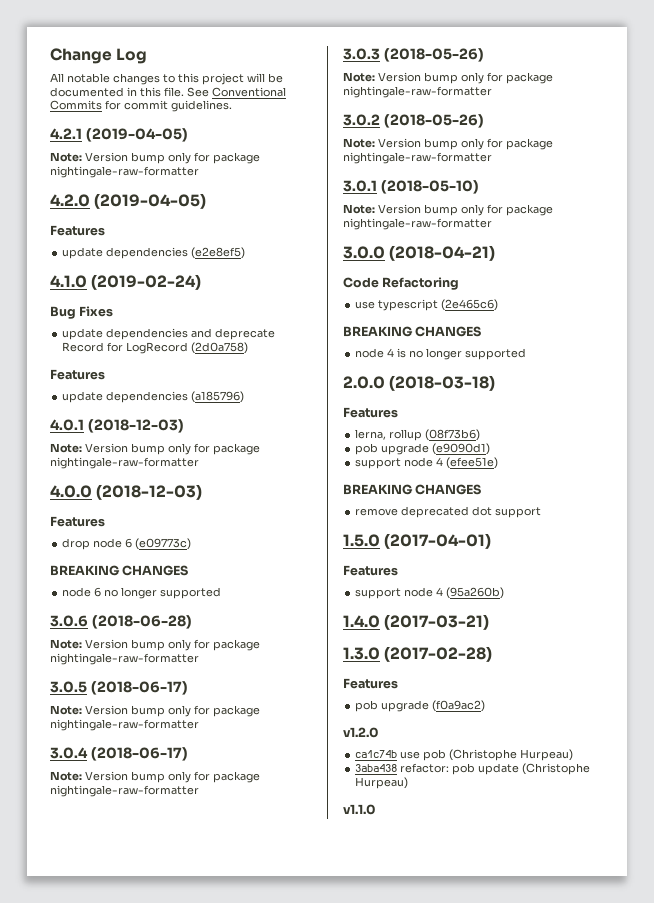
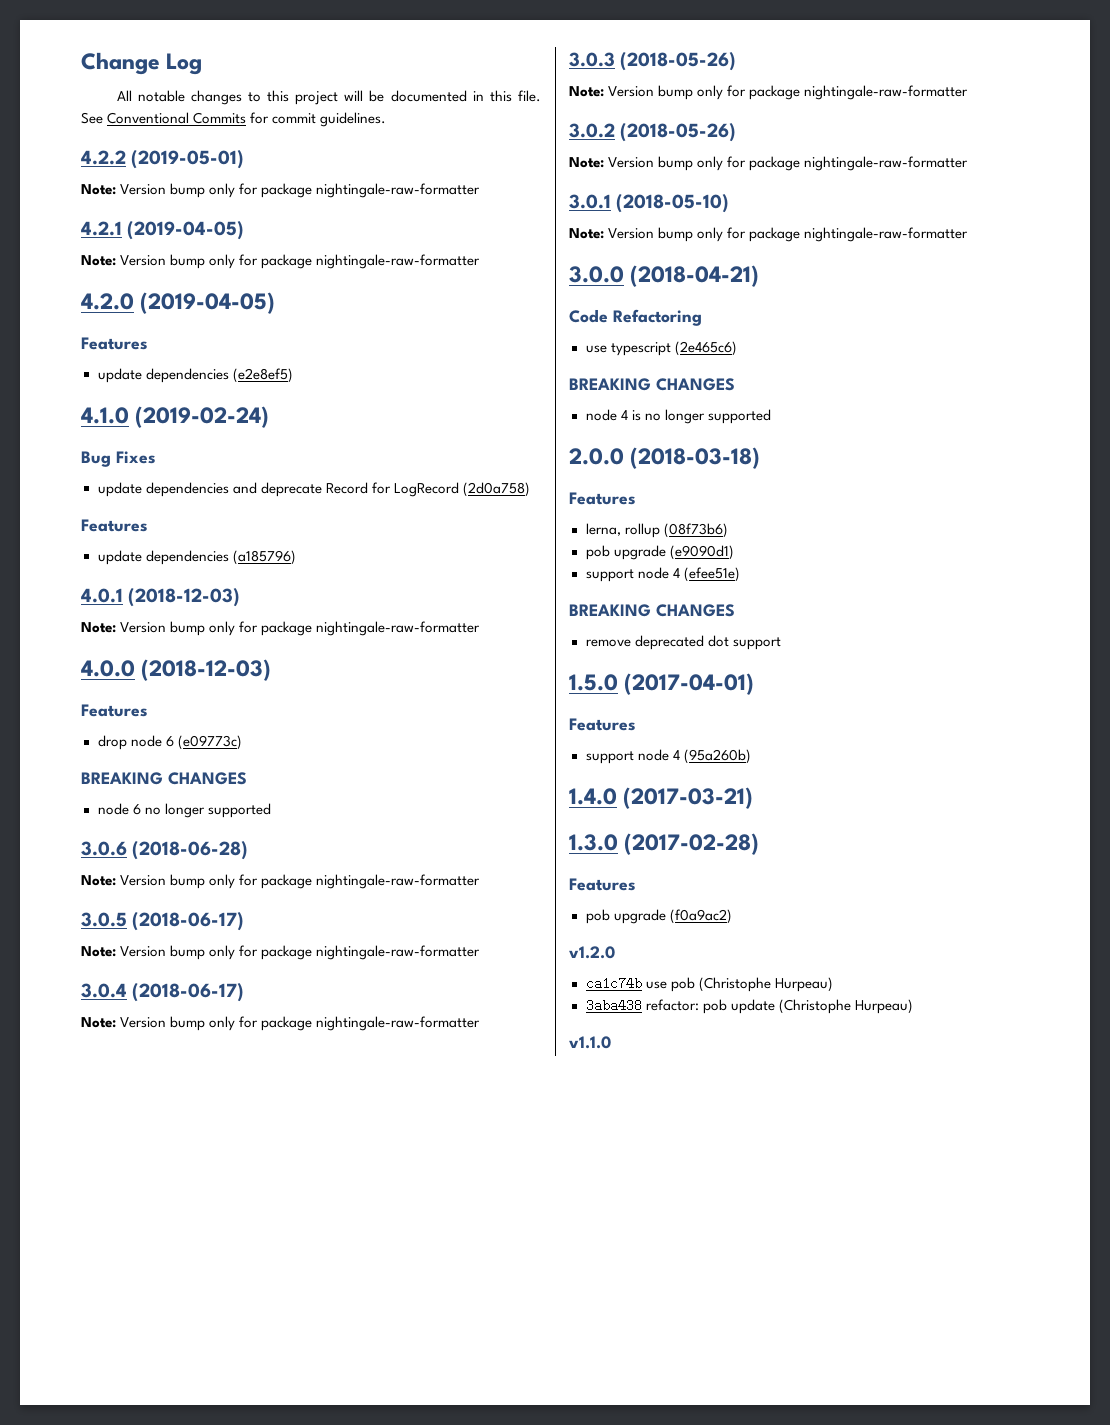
(232, 106) none -> [81,150,245,169] [81,183,481,198] // 4.2.2 (2019-05-01) // Note: Version bump only for package nightingale-raw-formatter

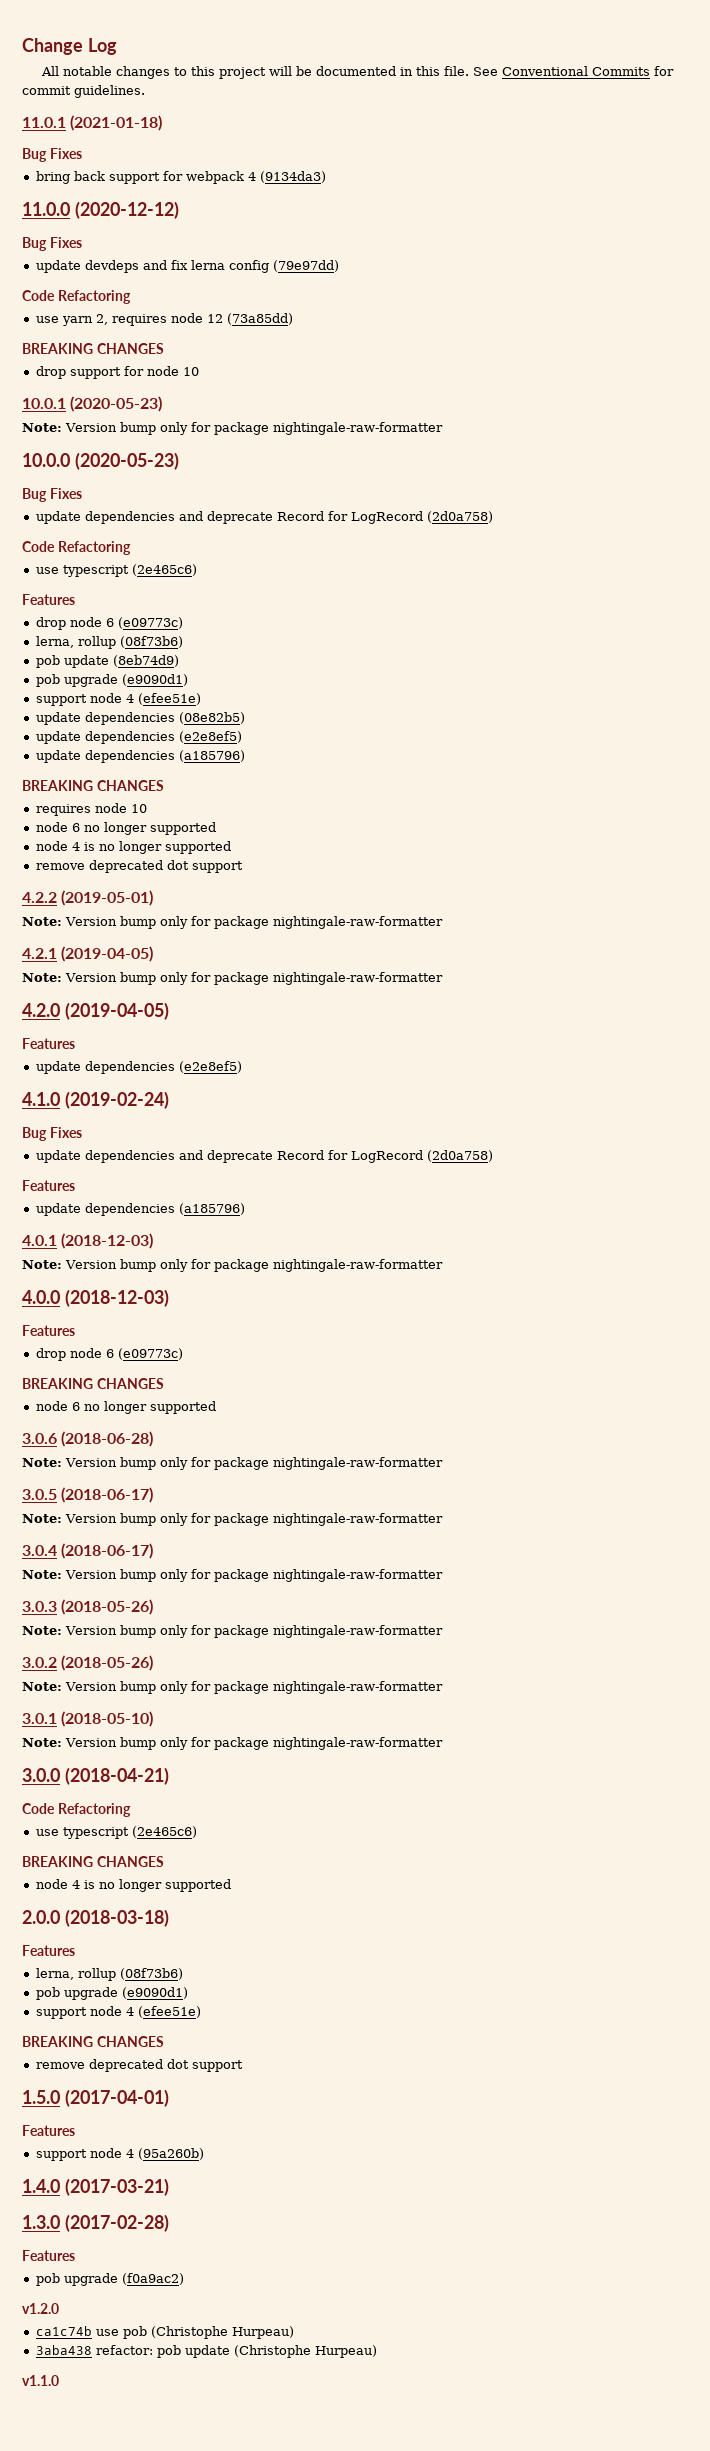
(387, 119) none -> [22,115,163,131] [22,148,82,162] [35,171,326,184] [22,201,179,219] [22,237,82,251] [35,260,339,273] [22,290,131,304] [35,313,293,326] [22,343,164,354] [35,366,199,379] [22,396,163,412] [22,422,443,435] [22,452,179,470] [22,488,82,502] [35,511,493,524] [22,541,131,555] [35,564,197,577] [22,594,75,605] [35,617,183,630] [35,636,183,649] [35,655,179,668] [35,674,188,687] [35,693,201,706] [35,712,245,725] [35,731,242,744] [35,750,245,763] [22,780,164,791] [35,803,147,816] [35,822,216,835] [35,841,231,854] [35,860,243,873] // 11.0.1 (2021-01-18) // Bug Fixes // bring back support for webpack 4 (9134da3) // 11.0.0 (2020-12-12) // Bug Fixes // update devdeps and fix lerna config (79e97dd) // Code Refactoring // use yarn 2, requires node 12 (73a85dd) // BREAKING CHANGES // drop support for node 10 // 10.0.1 (2020-05-23) // Note: Version bump only for package nightingale-raw-formatter // 10.0.0 (2020-05-23) // Bug Fixes // update dependencies and deprecate Record for LogRecord (2d0a758) // Code Refactoring // use typescript (2e465c6) // Features // drop node 6 (e09773c) // lerna, rollup (08f73b6) // pob update (8eb74d9) // pob upgrade (e9090d1) // support node 4 (efee51e) // update dependencies (08e82b5) // update dependencies (e2e8ef5) // update dependencies (a185796) // BREAKING CHANGES // requires node 10 // node 6 no longer supported // node 4 is no longer supported // remove deprecated dot support

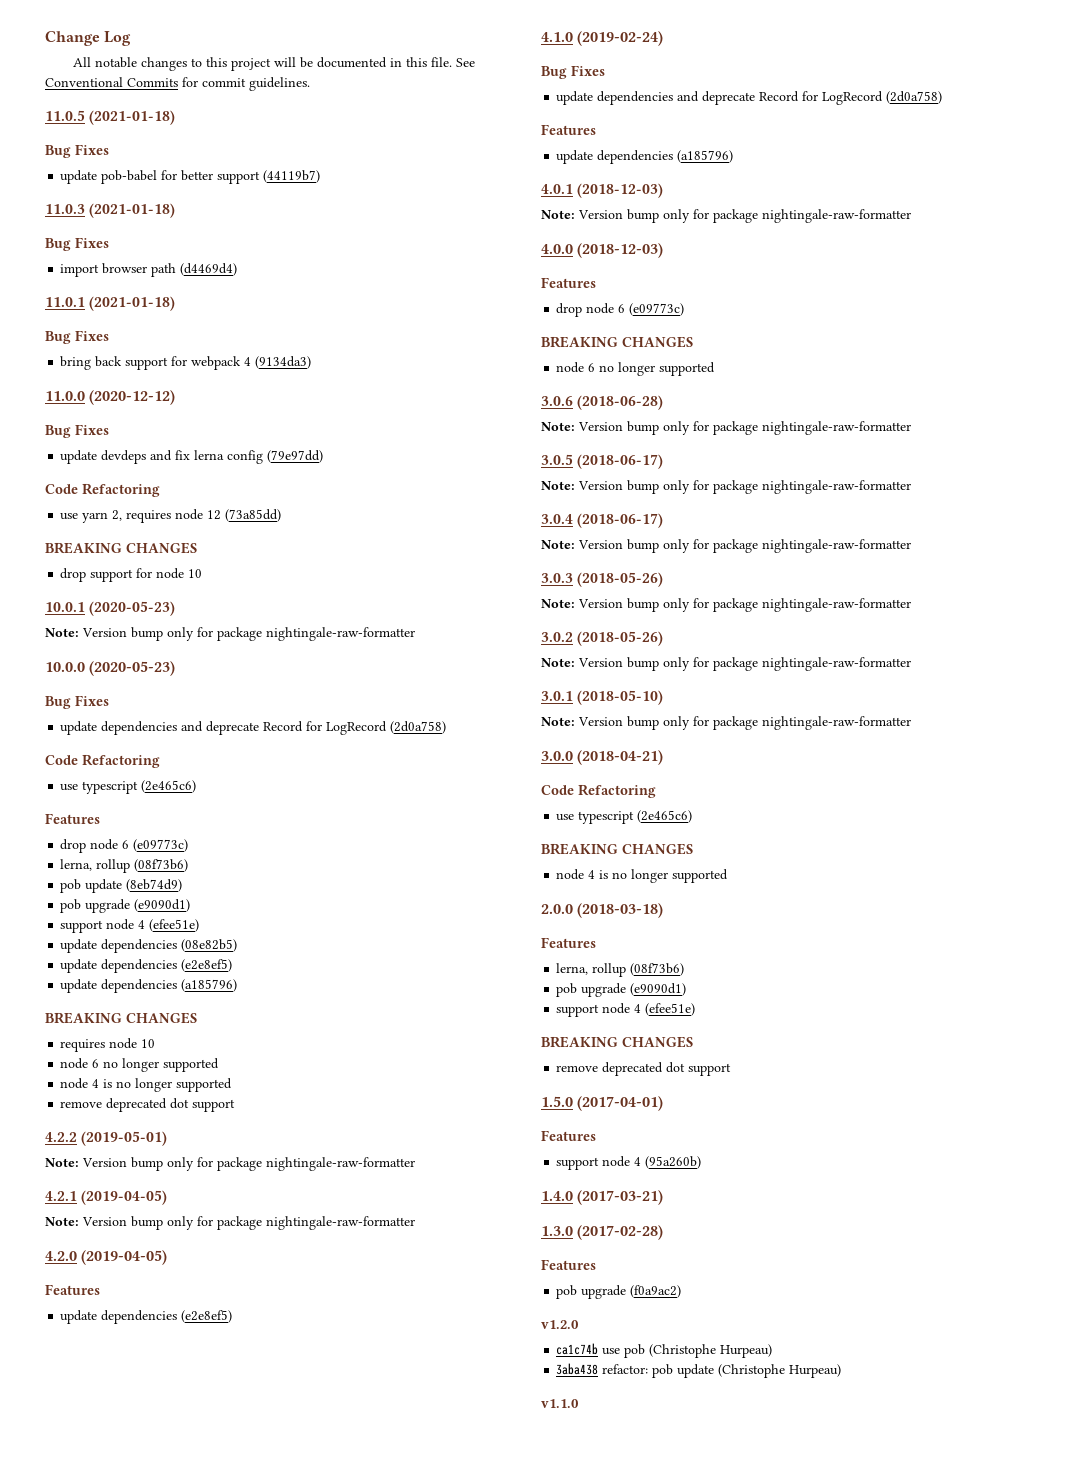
(145, 91) none -> [45,110,176,125] [45,144,109,158] [60,170,321,184] [45,203,176,218] [45,237,109,251] [60,263,238,277] // 11.0.5 (2021-01-18) // Bug Fixes // update pob-babel for better support (44119b7) // 11.0.3 (2021-01-18) // Bug Fixes // import browser path (d4469d4)

